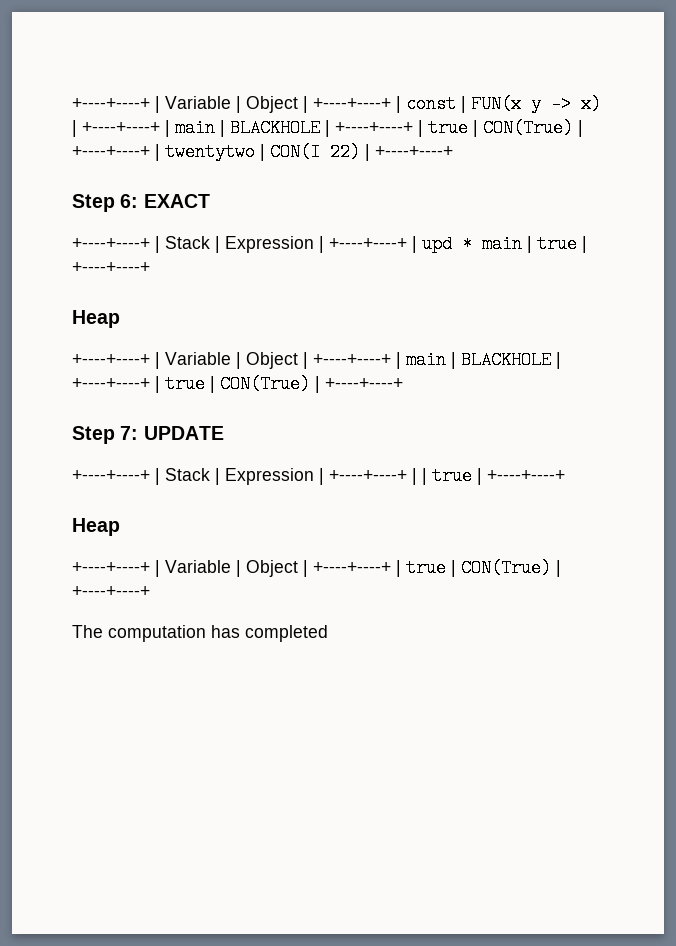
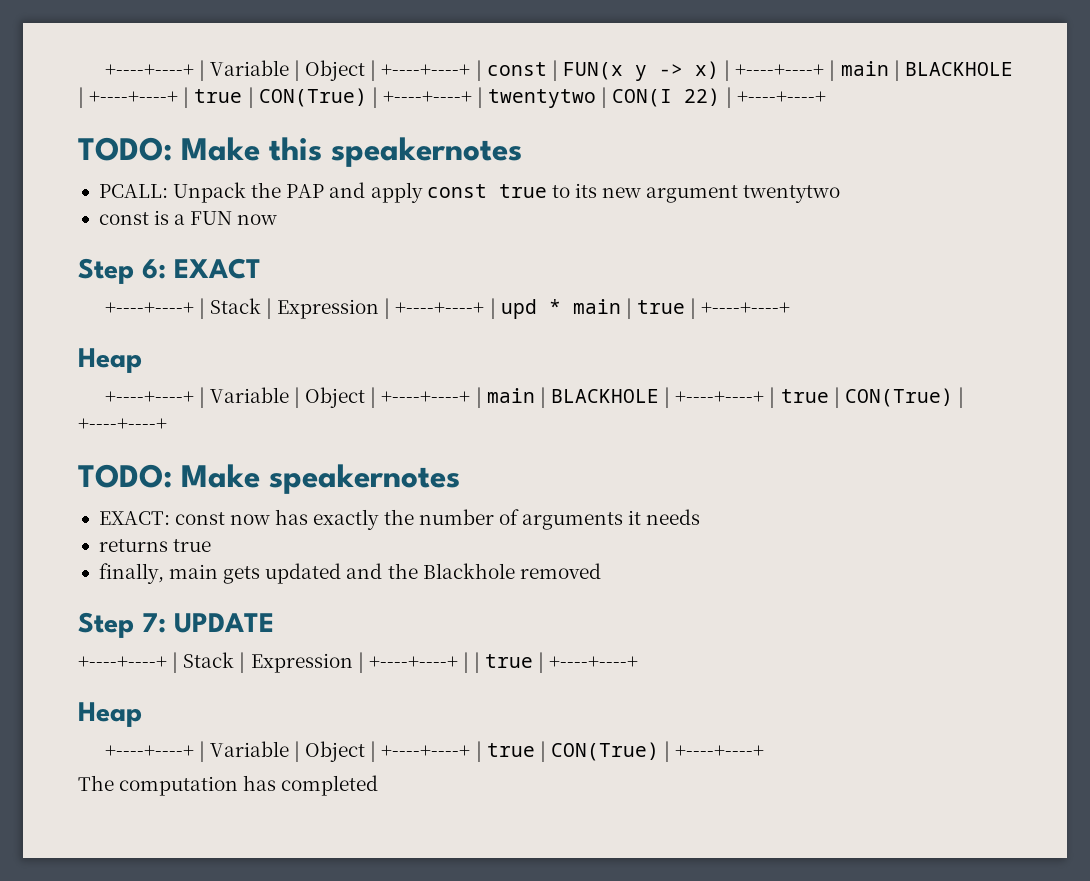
(453, 151) none -> [78,137,522,167] [98,182,841,203] [98,210,278,225] // TODO: Make this speakernotes // PCALL: Unpack the PAP and apply const true to its new argument twentytwo // const is a FUN now
(403, 383) none -> [78,464,460,494] [98,509,701,530] [98,539,212,552] [98,563,601,584] // TODO: Make speakernotes // EXACT: const now has exactly the number of arguments it needs // returns true // finally, main gets updated and the Blackhole removed

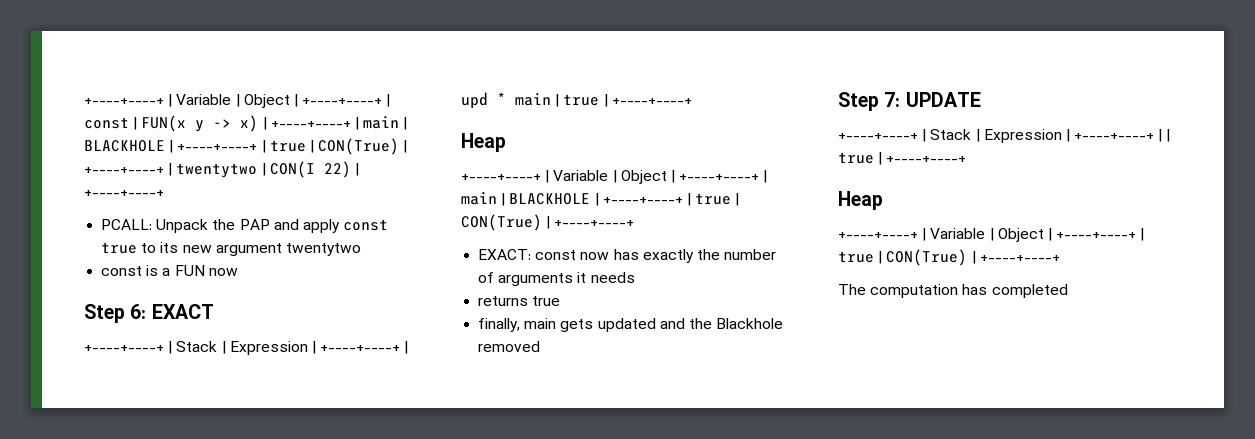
[78,137,522,167] // TODO: Make this speakernotes -> (164, 193) none
[78,464,460,494] // TODO: Make speakernotes -> (635, 223) none

